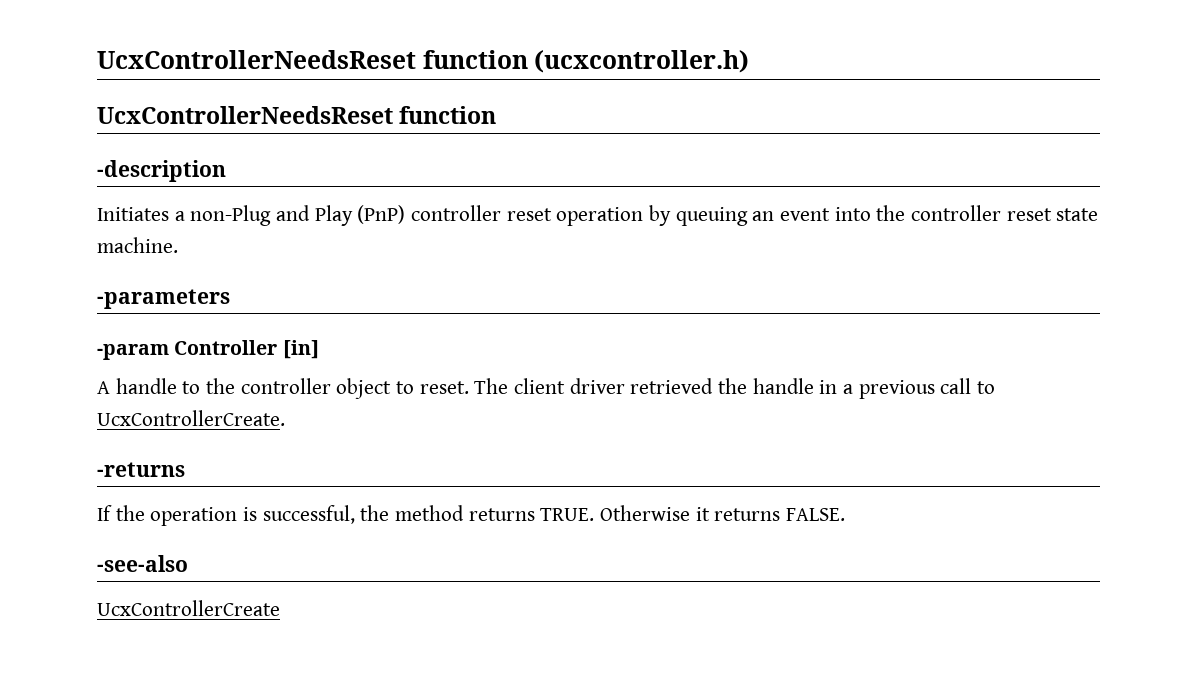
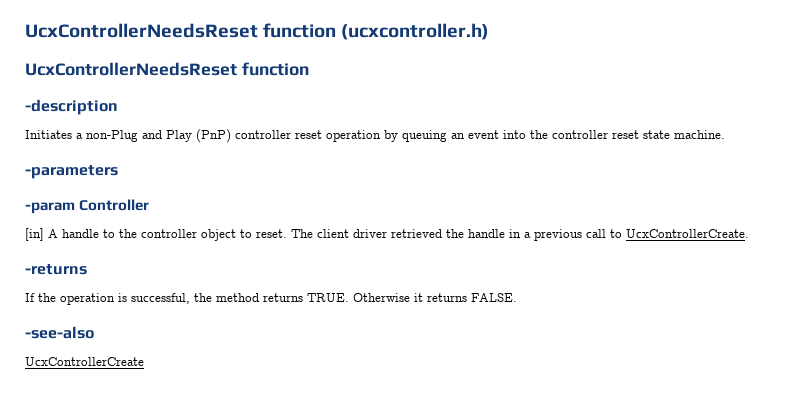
(278, 347) none -> (150, 205) //
(319, 349) // -> (44, 234) none

